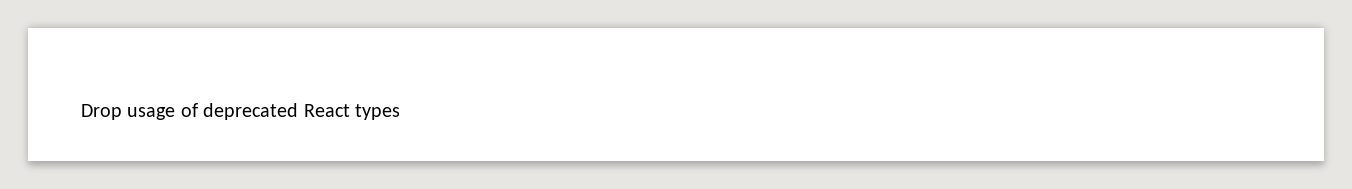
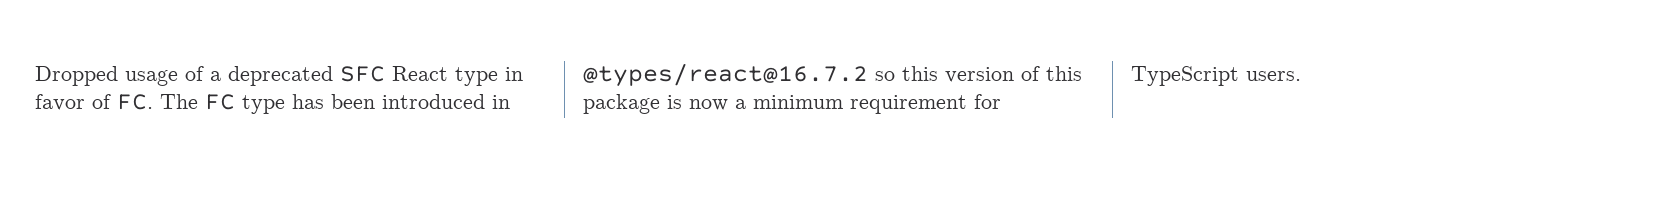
[81,104,122,120] Drop -> [35,66,118,86] Dropped
[203,103,400,120] deprecated React types -> [210,66,523,86] [35,94,510,114] [583,63,1082,87] [583,94,1001,114] [1131,66,1301,86] a deprecated SFC React type in favor of FC. The FC type has been introduced in @types/react@16.7.2 so this version of this package is now a minimum requirement for TypeScript users.

